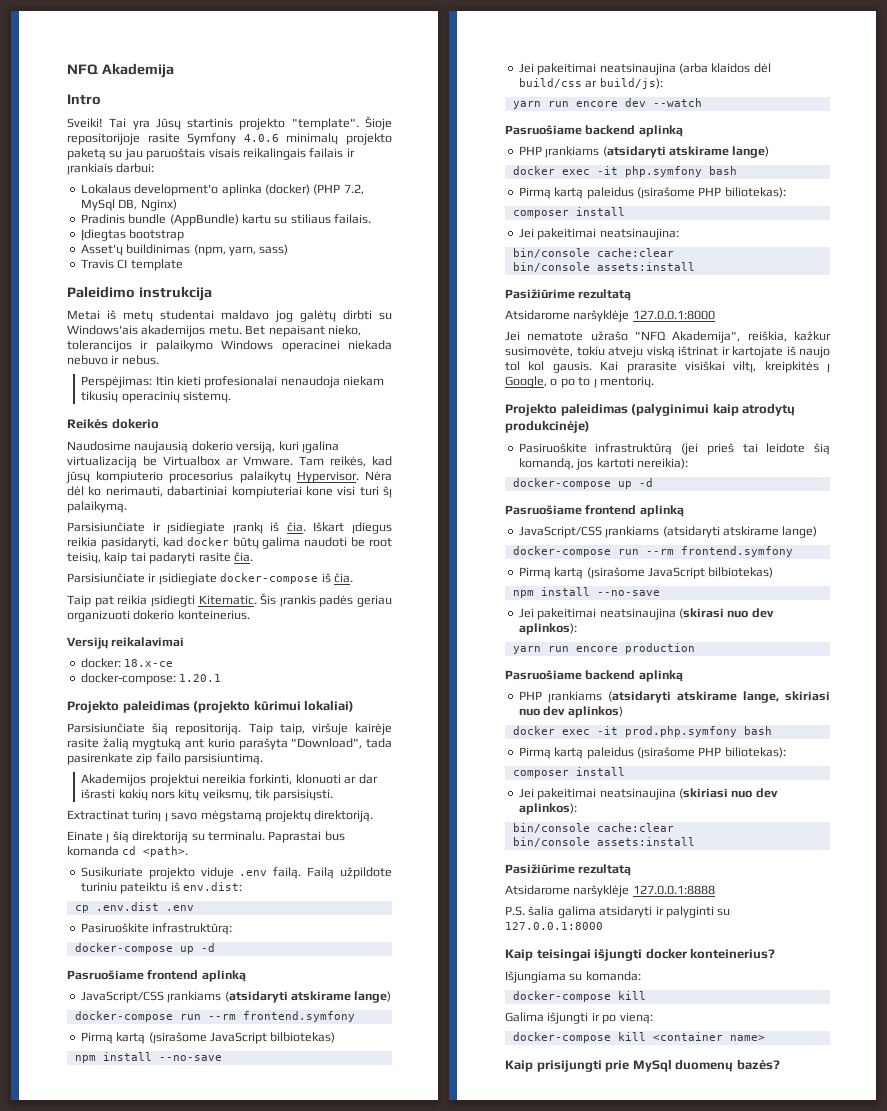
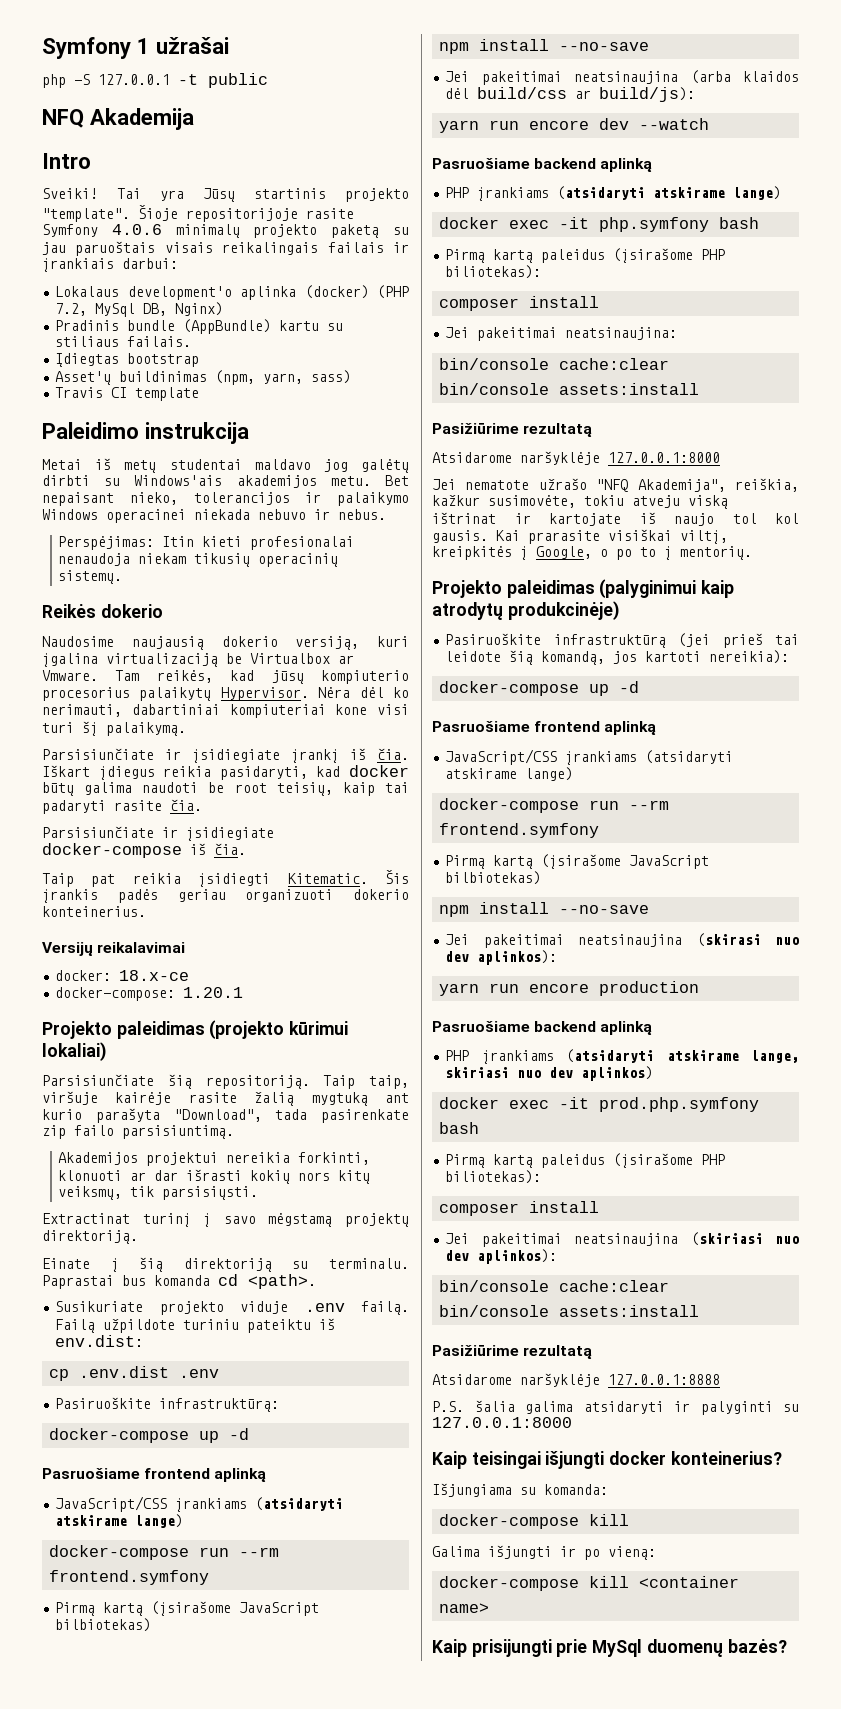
(67, 69) none -> [42,37,229,59] [42,73,268,88] Symfony 1 užrašai // php -S 127.0.0.1 -t public //

